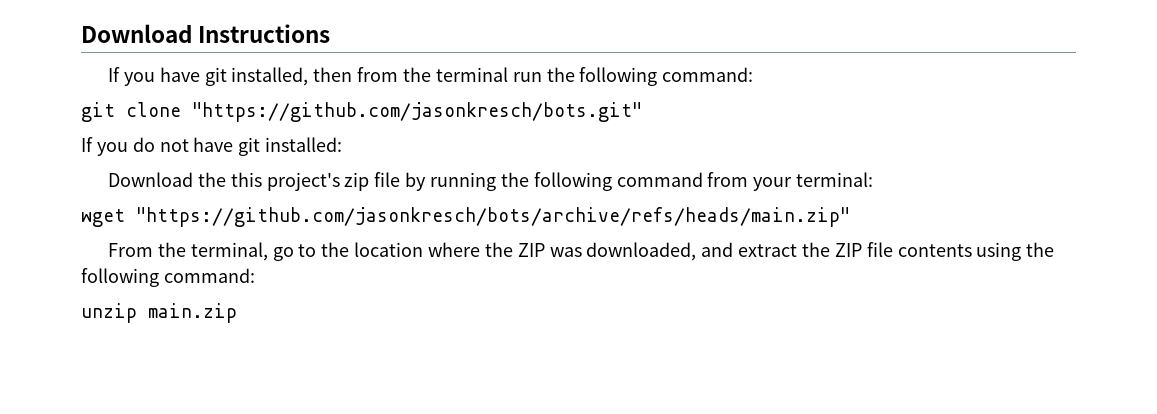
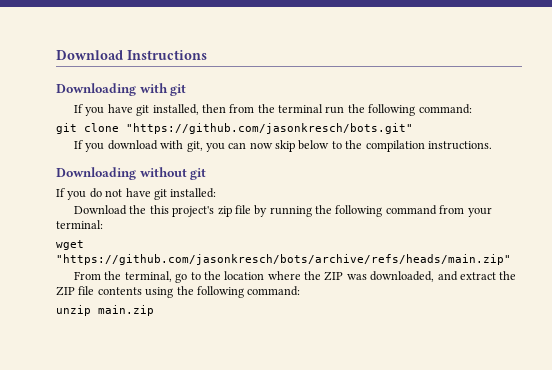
(331, 33) none -> [56,83,187,96] // Downloading with git
(642, 112) none -> [74,140,492,152] [56,167,207,180] // If you download with git, you can now skip below to the compilation instructions. // Downloading without git

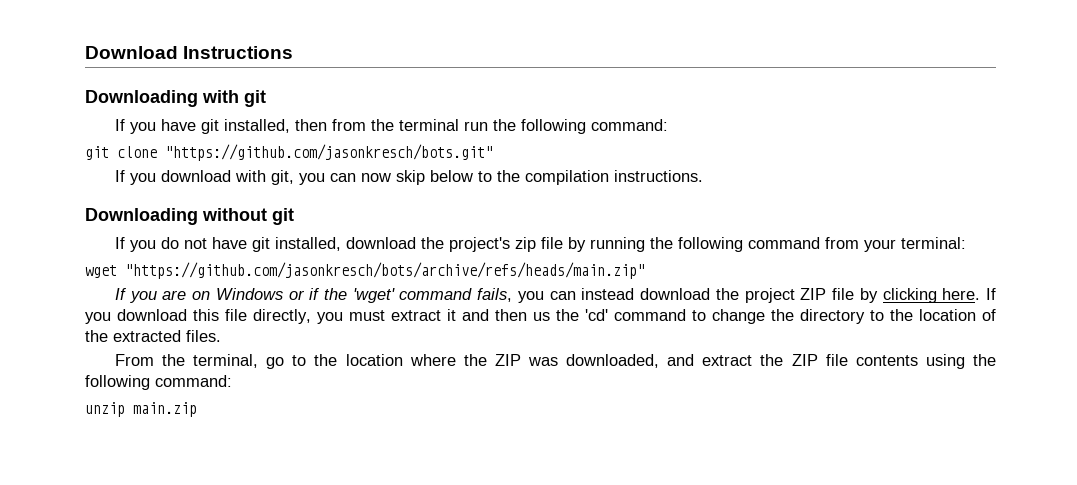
[170,188,217,198] [74,205,169,215] installed: // Download the this -> [274,237,444,251] installed, download the
(511, 259) none -> [114,288,996,303] [85,309,996,324] [85,330,221,342] // If you are on Windows or if the 'wget' command fails, you can instead download the project ZIP file by clicking here. If you download this file directly, you must extract it and then us the 'cd' command to change the directory to the location of the extracted files.

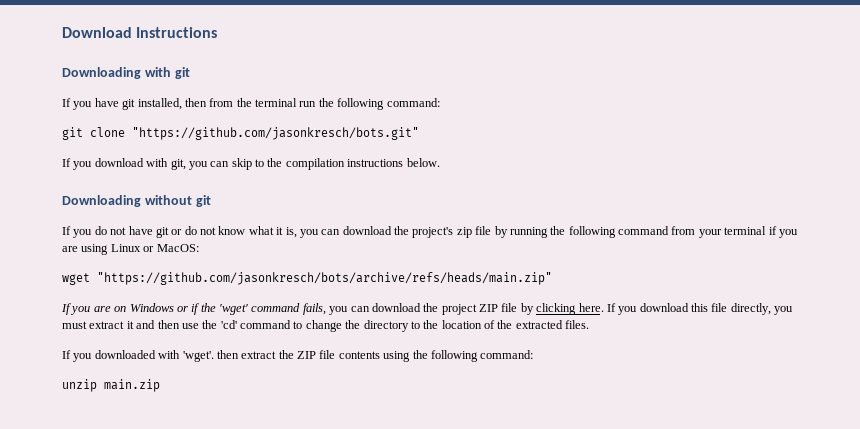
[360,170,473,185] now skip below -> [231,158,252,170] skip
[613,170,703,182] instructions. -> [347,158,440,167] instructions below.
[274,237,341,251] installed, -> [171,226,341,238] or do not know what it is, you can
[900,237,966,249] terminal: -> [724,226,798,238] [62,244,199,255] terminal if you are using Linux or MacOS:
[581,288,635,300] instead -> (370, 309) none
[533,312,550,321] us -> [181,323,199,329] use
[114,354,695,369] From the terminal, go to the location where the ZIP was downloaded, and -> [62,350,239,362] If you downloaded with 'wget'. then

